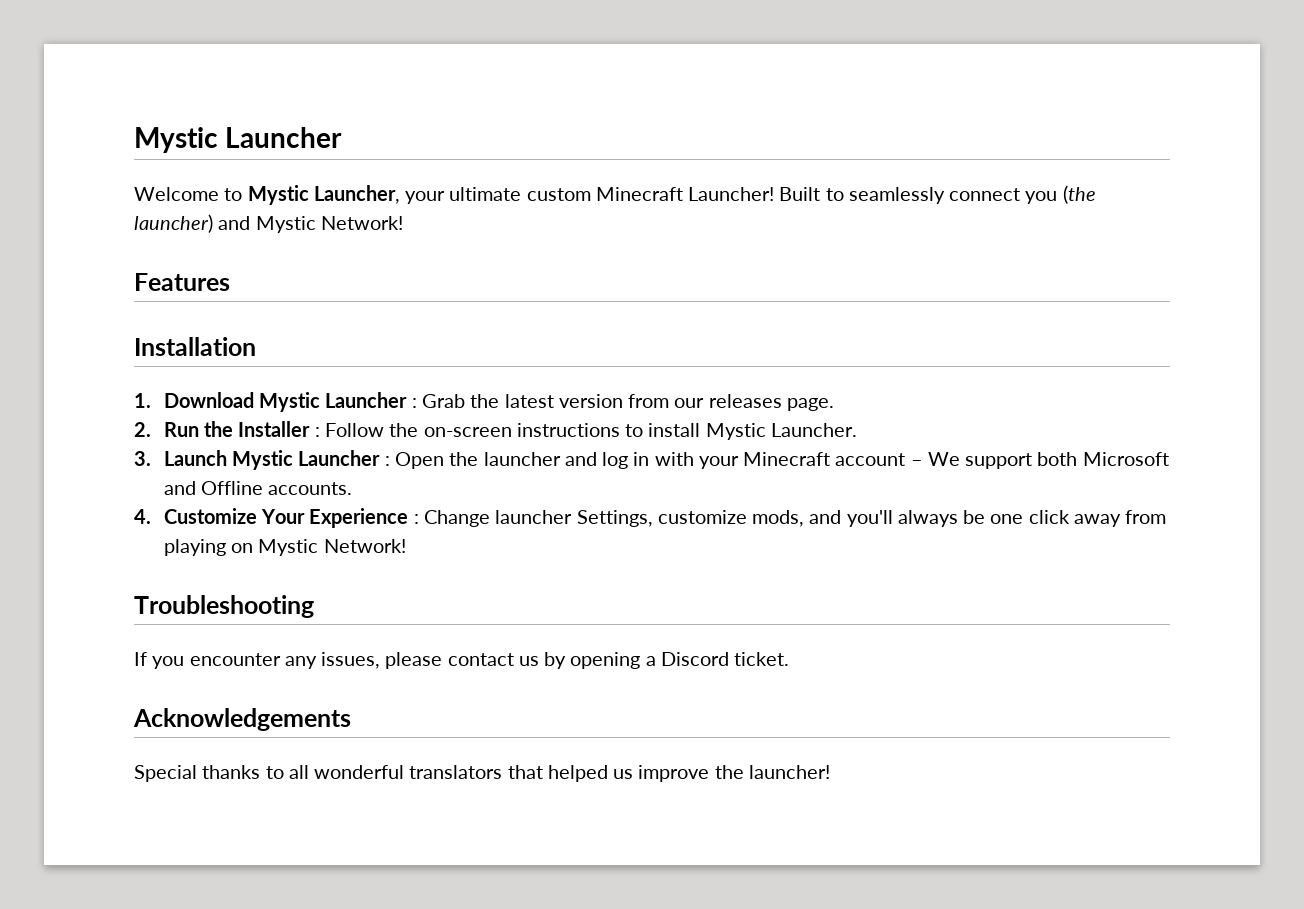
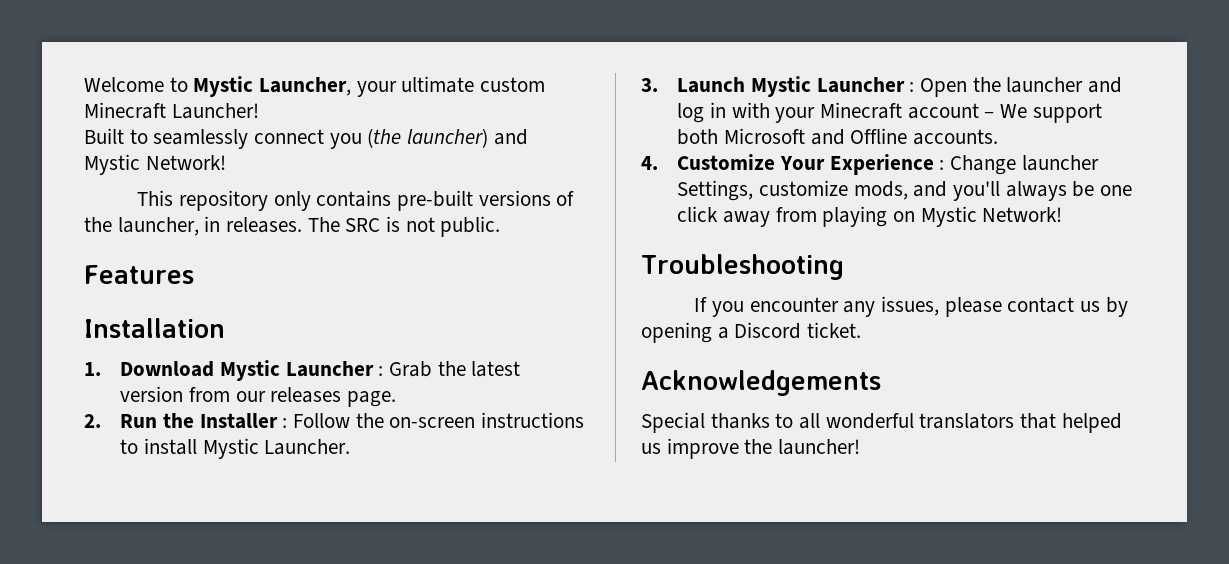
[134,127,343,153] Mystic Launcher // -> (84, 84) none
(775, 194) none -> (259, 111) //
(403, 223) none -> [137,190,575,211] [84,216,501,237] // This repository only contains pre-built versions of the launcher, in releases. The SRC is not public.

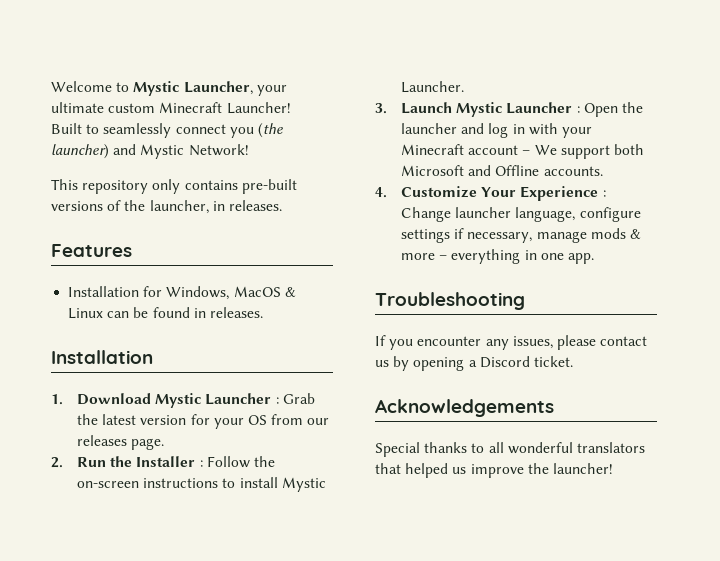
[307,216,501,237] [84,265,194,284] The SRC is not public. // Features -> [51,244,132,257] [68,286,296,300] [68,307,263,319] // Features // Installation for Windows, MacOS & Linux can be found in releases.
(184, 394) none -> [190,414,267,429] for your OS
[677,180,1133,201] [677,206,1063,227] Settings, customize mods, and you'll always be one click away from playing on Mystic Network! -> [515,207,641,222] [401,228,641,243] [401,249,594,264] language, configure settings if necessary, manage mods & more – everything in one app.

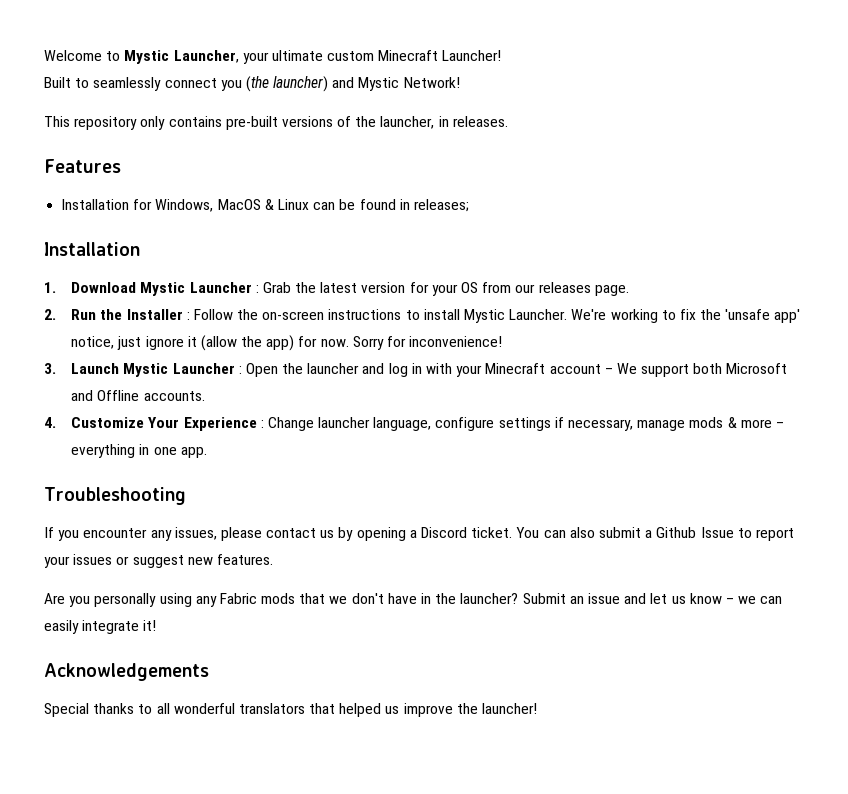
[209,307,263,318] releases. -> [413,199,469,212] releases;
(465, 87) none -> [571,309,801,323] [71,335,503,351] We're working to fix the 'unsafe app' notice, just ignore it (allow the app) for now. Sorry for inconvenience!
(573, 361) none -> [516,527,794,541] [44,554,273,568] [44,593,783,607] [44,620,157,634] You can also submit a Github Issue to report your issues or suggest new features. // Are you personally using any Fabric mods that we don't have in the launcher? Submit an issue and let us know – we can easily integrate it!

